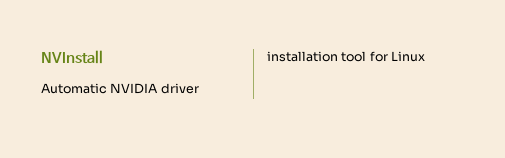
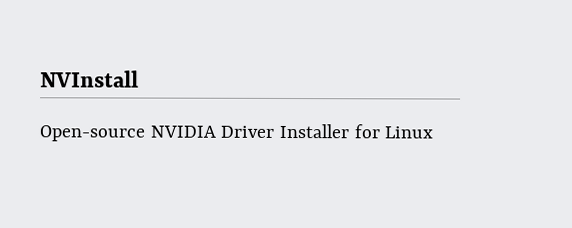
[41,83,199,94] [267,51,367,62] Automatic NVIDIA driver installation tool -> [39,123,350,142] Open-source NVIDIA Driver Installer

